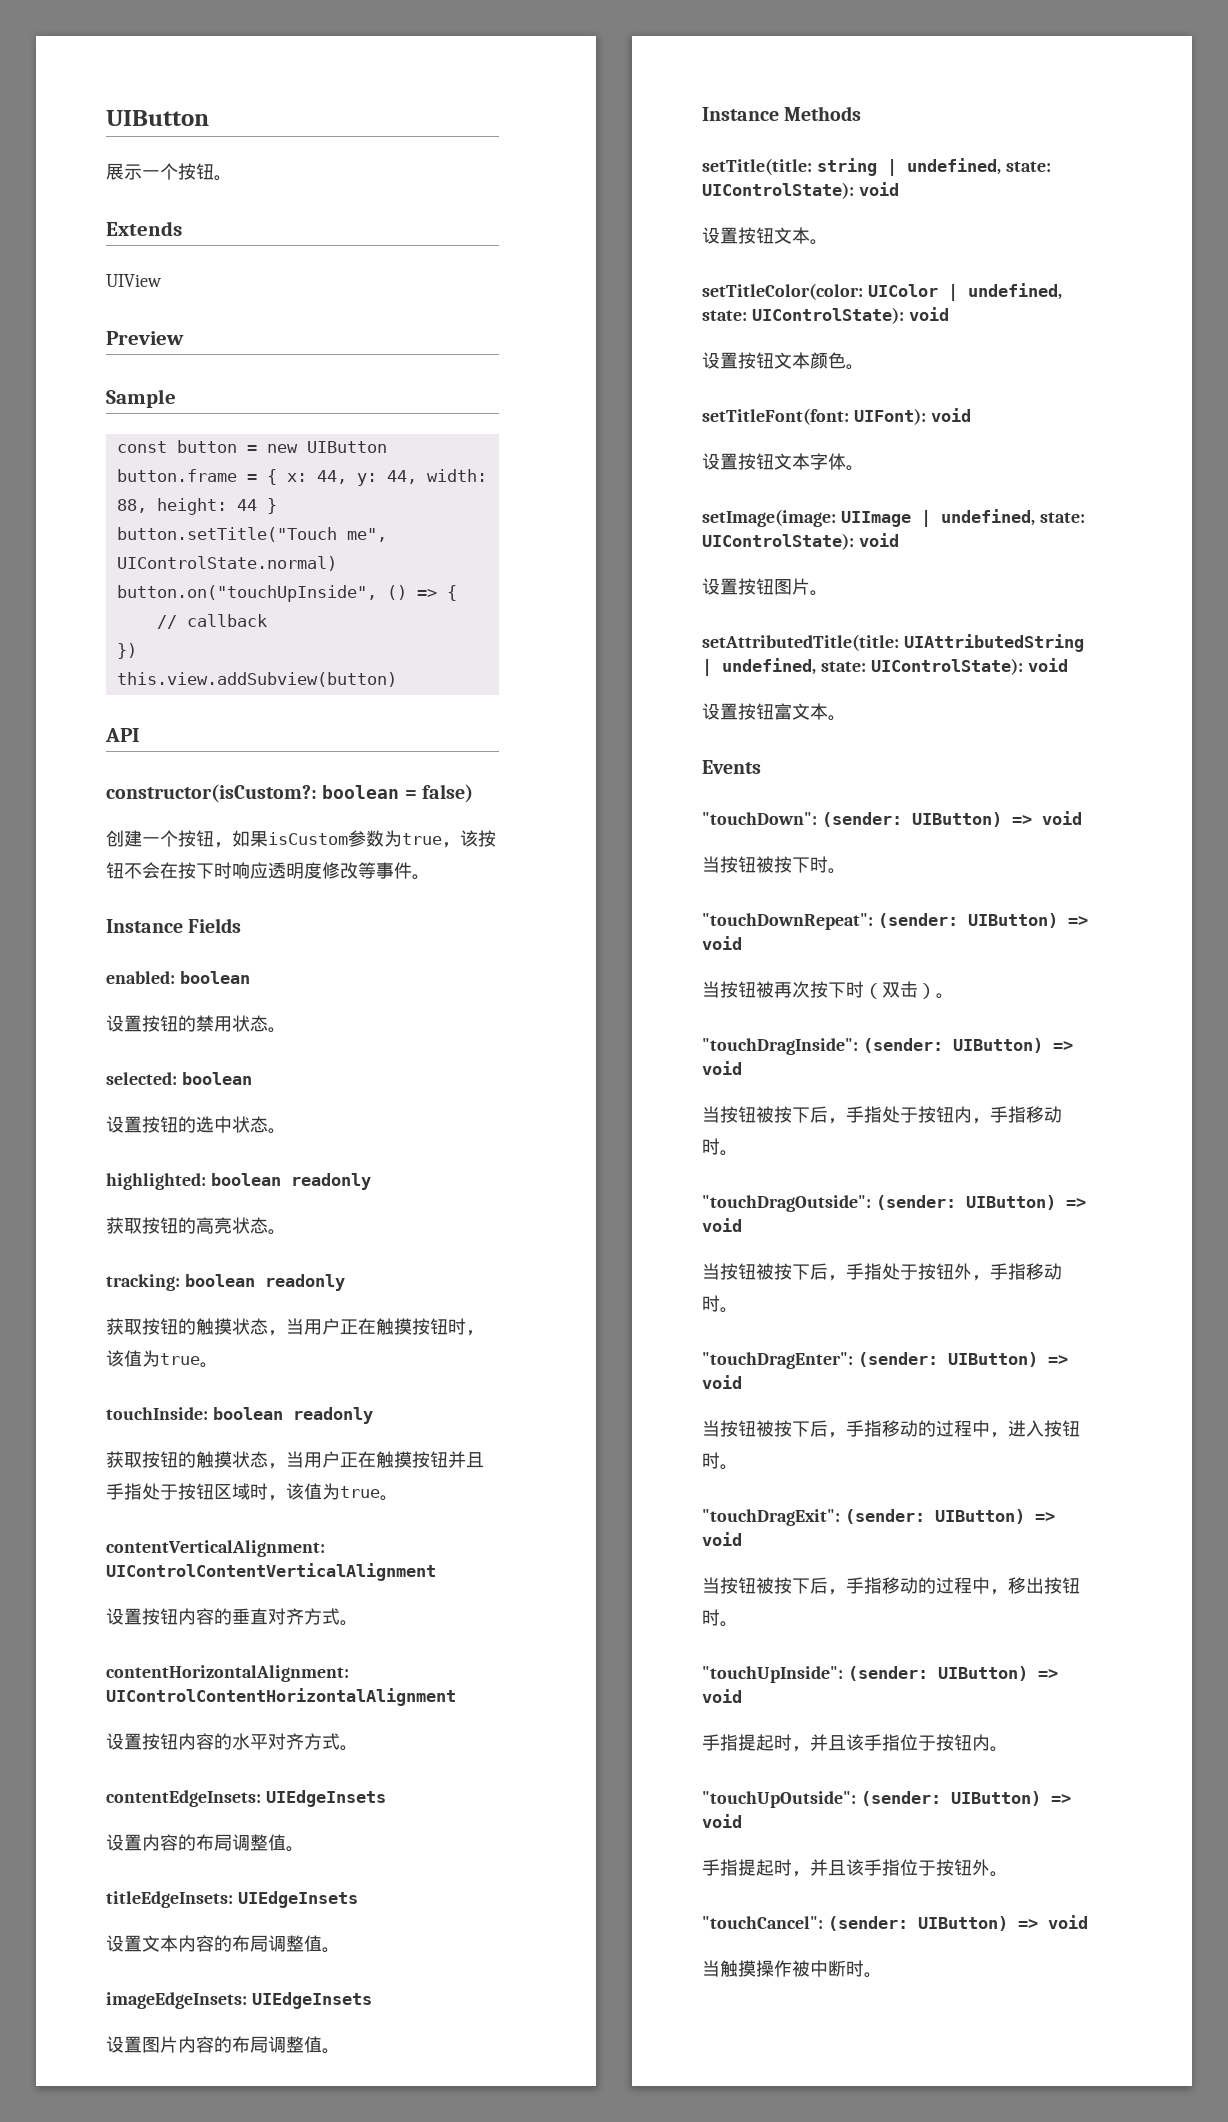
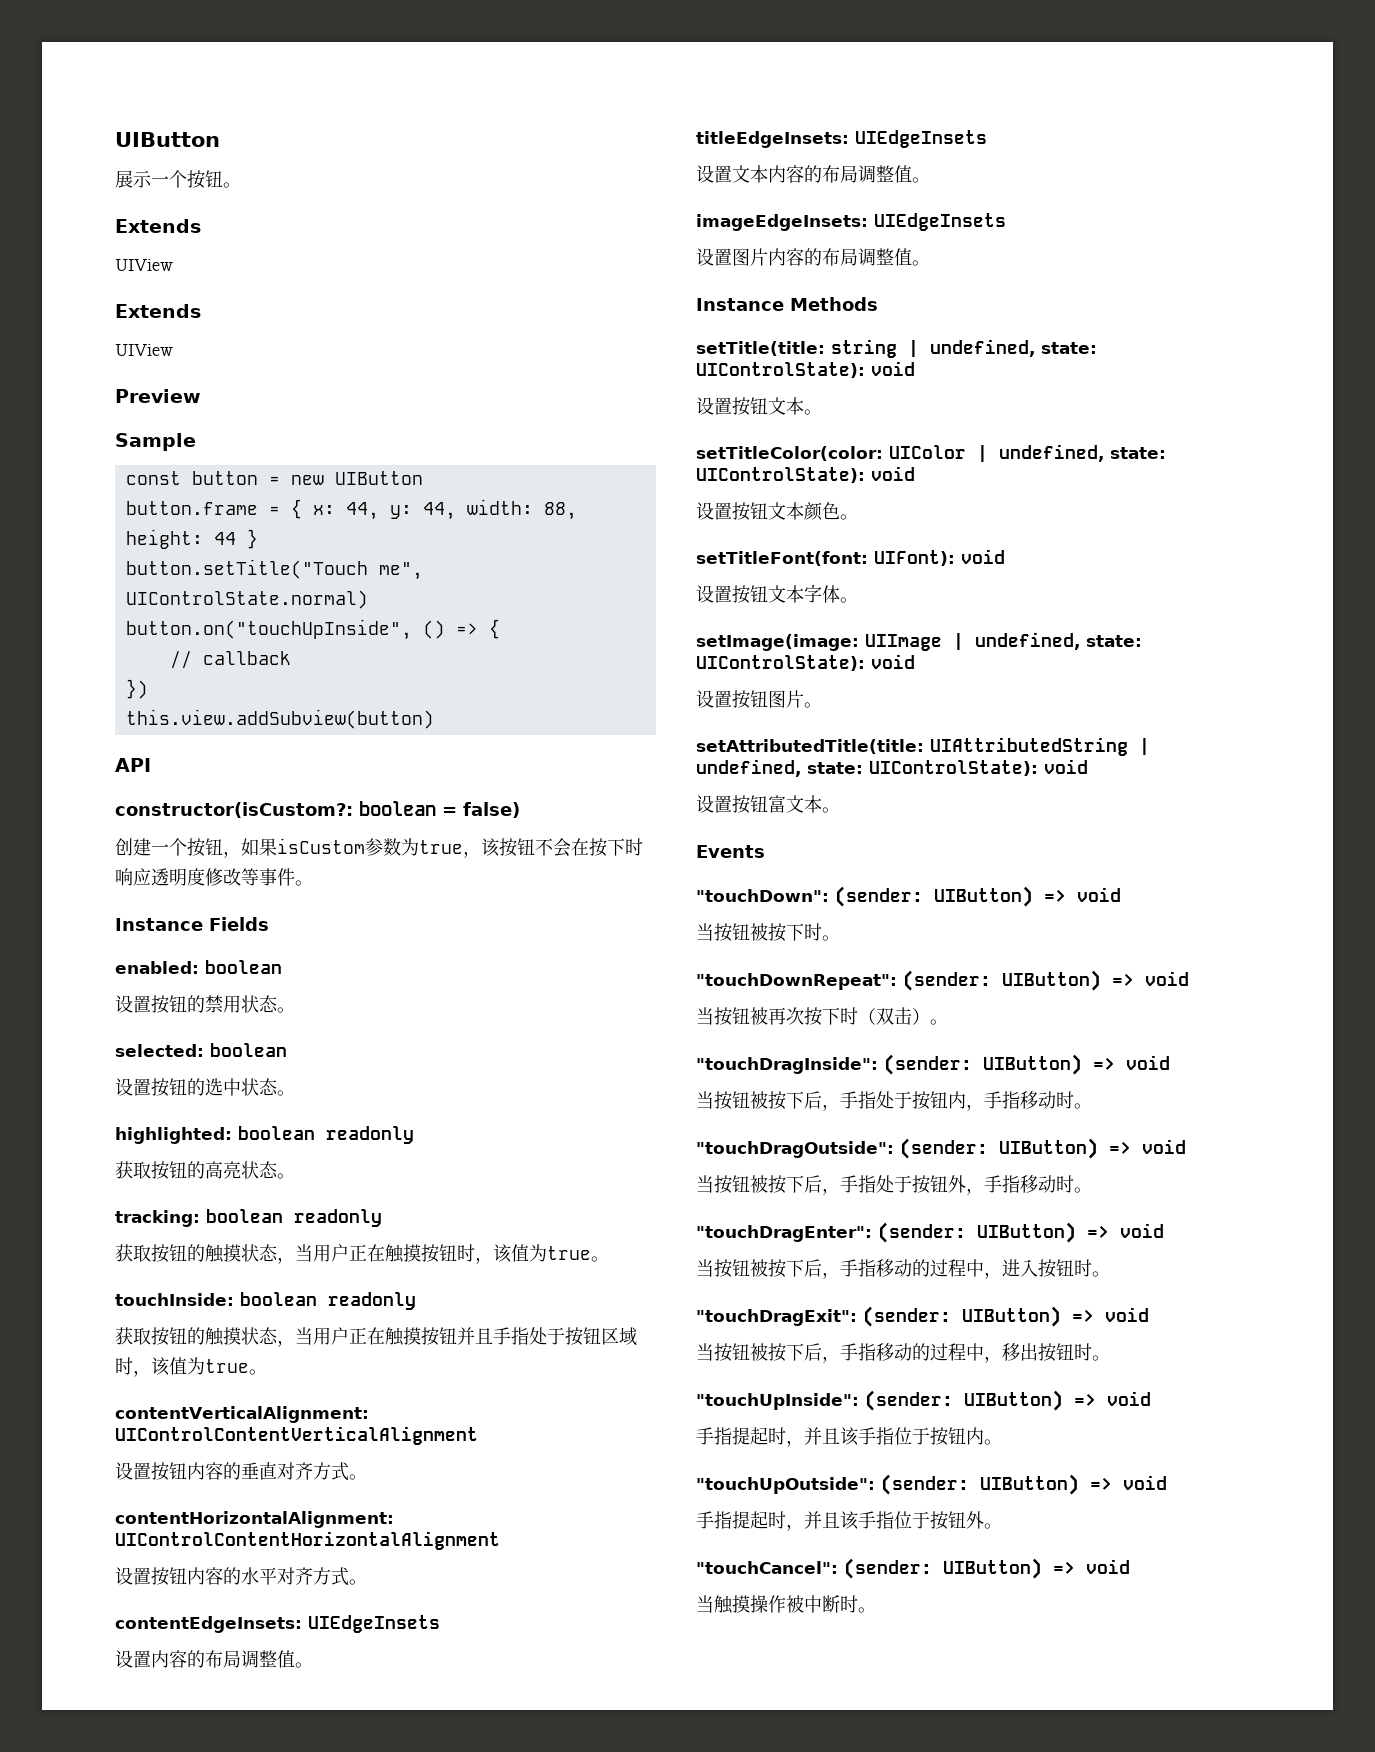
(162, 280) none -> [115,304,201,318] [115,344,173,356] // Extends // UIView

